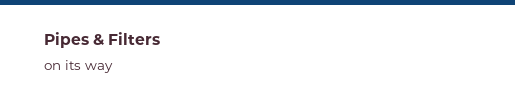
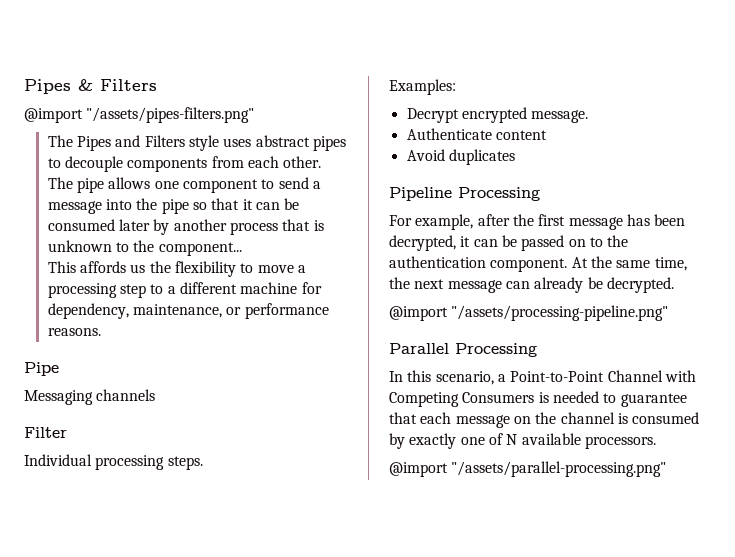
[44,60,113,73] on its way -> [24,107,255,123] [47,135,346,151] [47,156,322,172] [47,177,321,193] [47,198,300,214] [47,219,324,235] [47,240,242,256] [47,261,306,277] [47,282,322,298] [47,303,329,319] [47,328,101,336] [24,362,59,376] [24,389,156,405] [24,427,67,438] [24,454,203,470] [389,79,456,95] [406,107,589,123] [406,128,547,140] [406,149,515,165] [389,187,540,201] [389,214,686,230] [389,235,629,251] [389,256,687,272] [389,277,674,293] [389,305,669,321] [389,343,537,357] [389,370,696,385] [389,391,687,407] [389,412,700,428] [389,433,656,449] [389,461,667,477] @import "/assets/pipes-filters.png" // The Pipes and Filters style uses abstract pipes to decouple components from each other. The pipe allows one component to send a message into the pipe so that it can be consumed later by another process that is unknown to the component... // This affords us the flexibility to move a processing step to a different machine for dependency, maintenance, or performance reasons. // Pipe // Messaging channels // Filter // Individual processing steps. // Examples: // Decrypt encrypted message. // Authenticate content // Avoid duplicates // Pipeline Processing // For example, after the first message has been decrypted, it can be passed on to the authentication component. At the same time, the next message can already be decrypted. // @import "/assets/processing-pipeline.png" // Parallel Processing // In this scenario, a Point-to-Point Channel with Competing Consumers is needed to guarantee that each message on the channel is consumed by exactly one of N available processors. // @import "/assets/parallel-processing.png"

